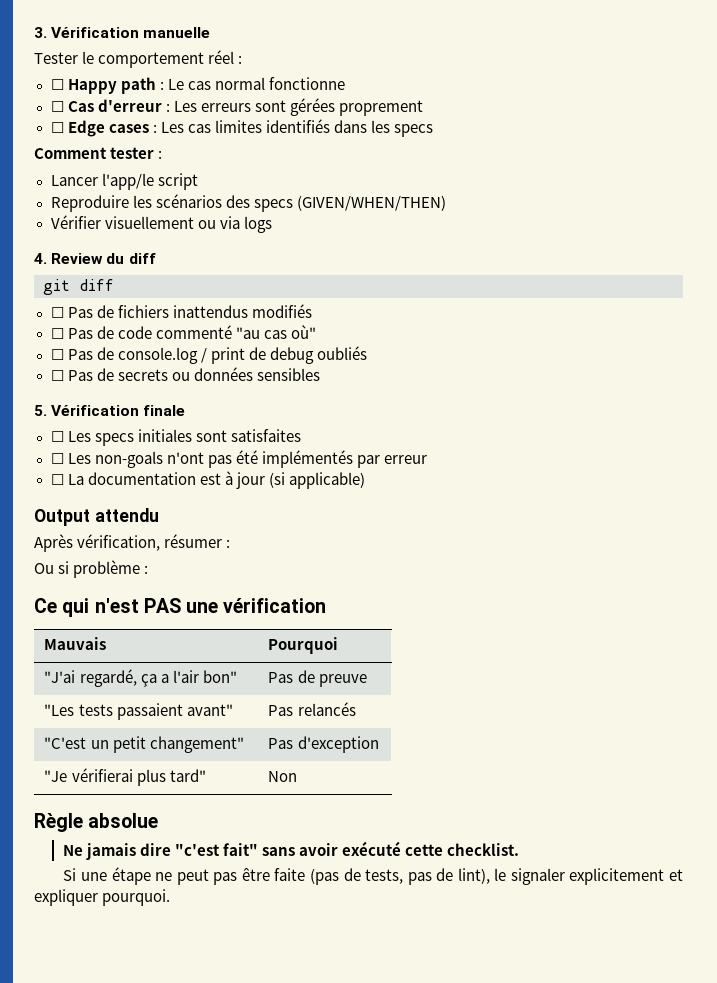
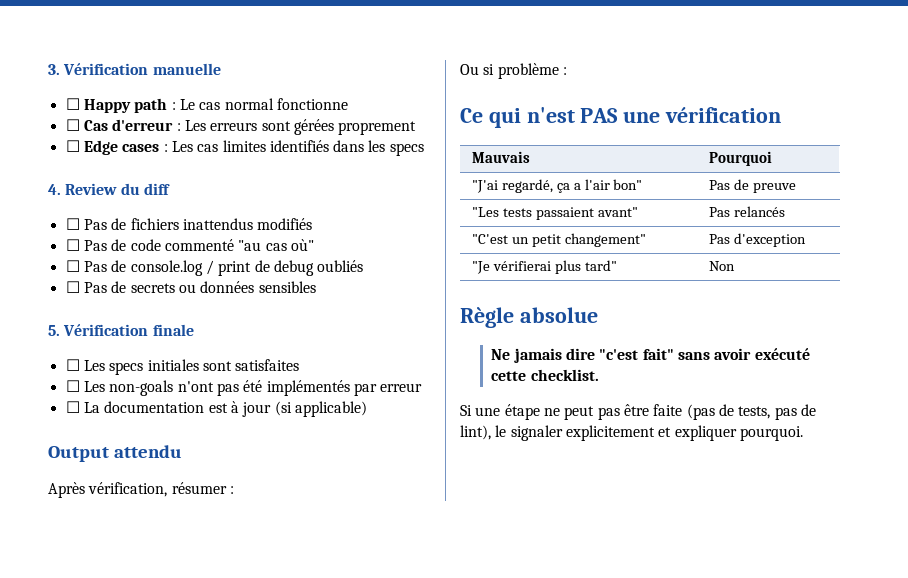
[34,50,243,68] // Tester le comportement réel : -> (221, 69) none
[34,147,163,159] [50,173,198,190] [50,194,446,212] [50,215,272,233] // Comment tester : // Lancer l'app/le script // Reproduire les scénarios des specs (GIVEN/WHEN/THEN) // Vérifier visuellement ou via logs -> (424, 149) none
[43,279,114,295] // git diff -> (170, 189) none

